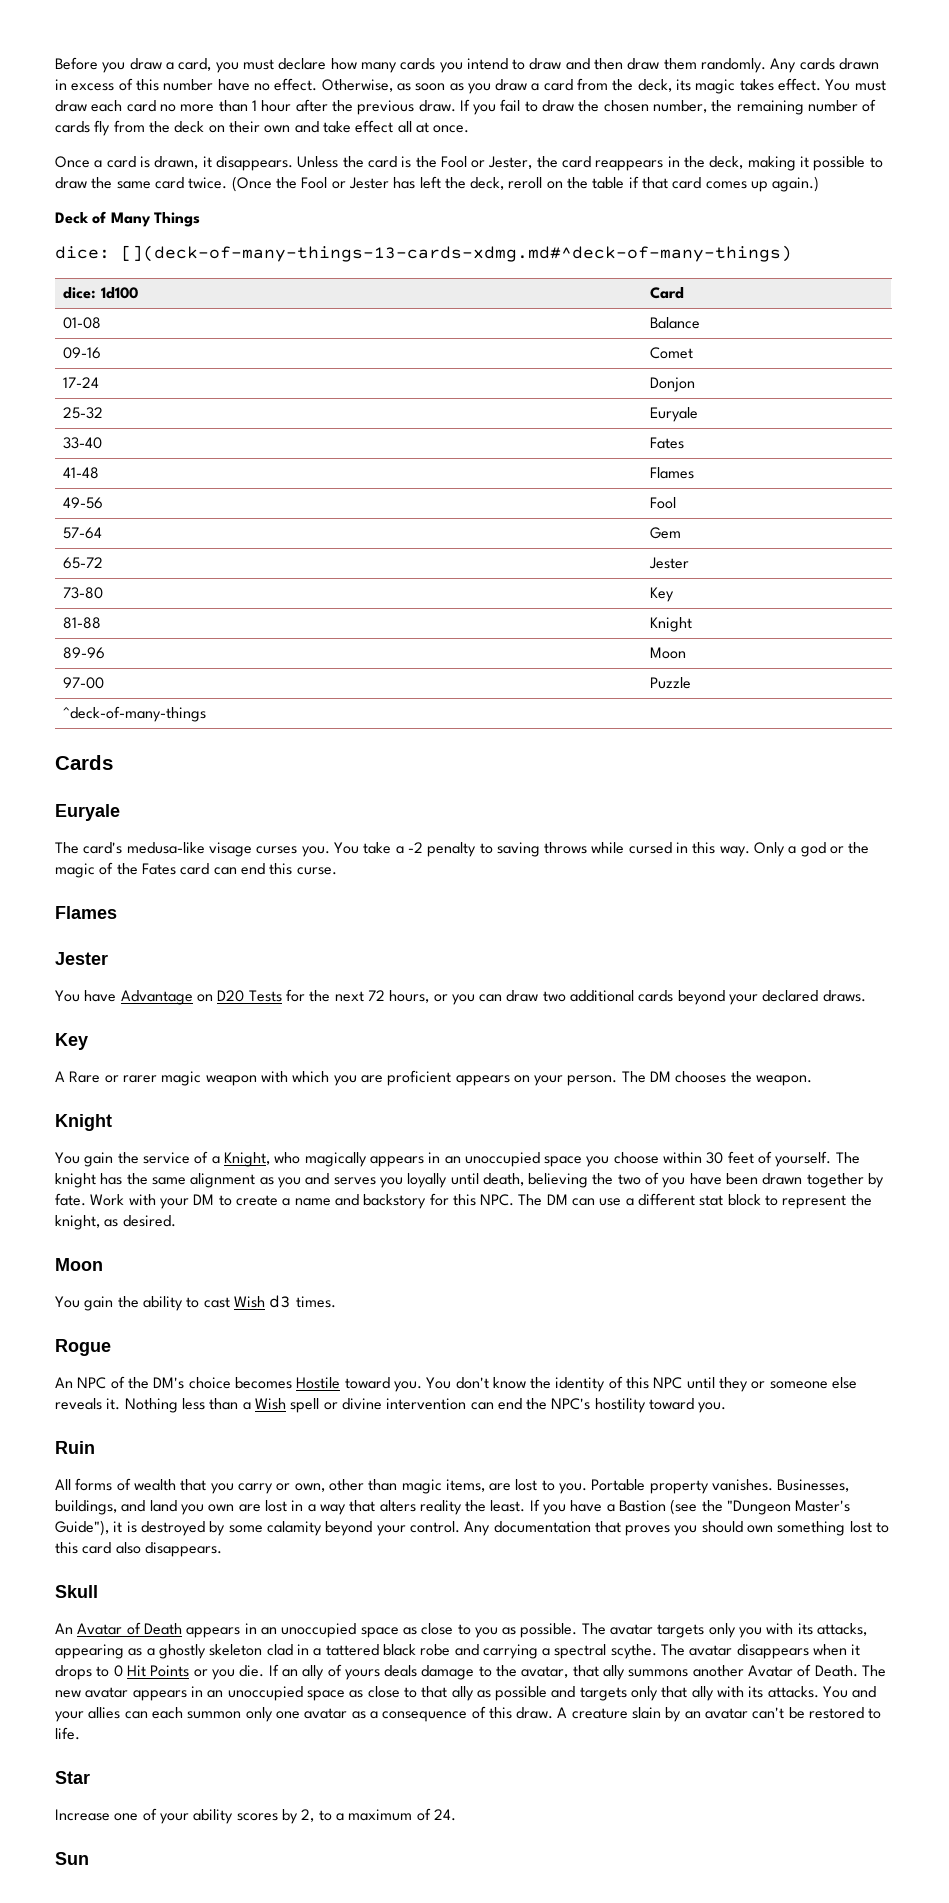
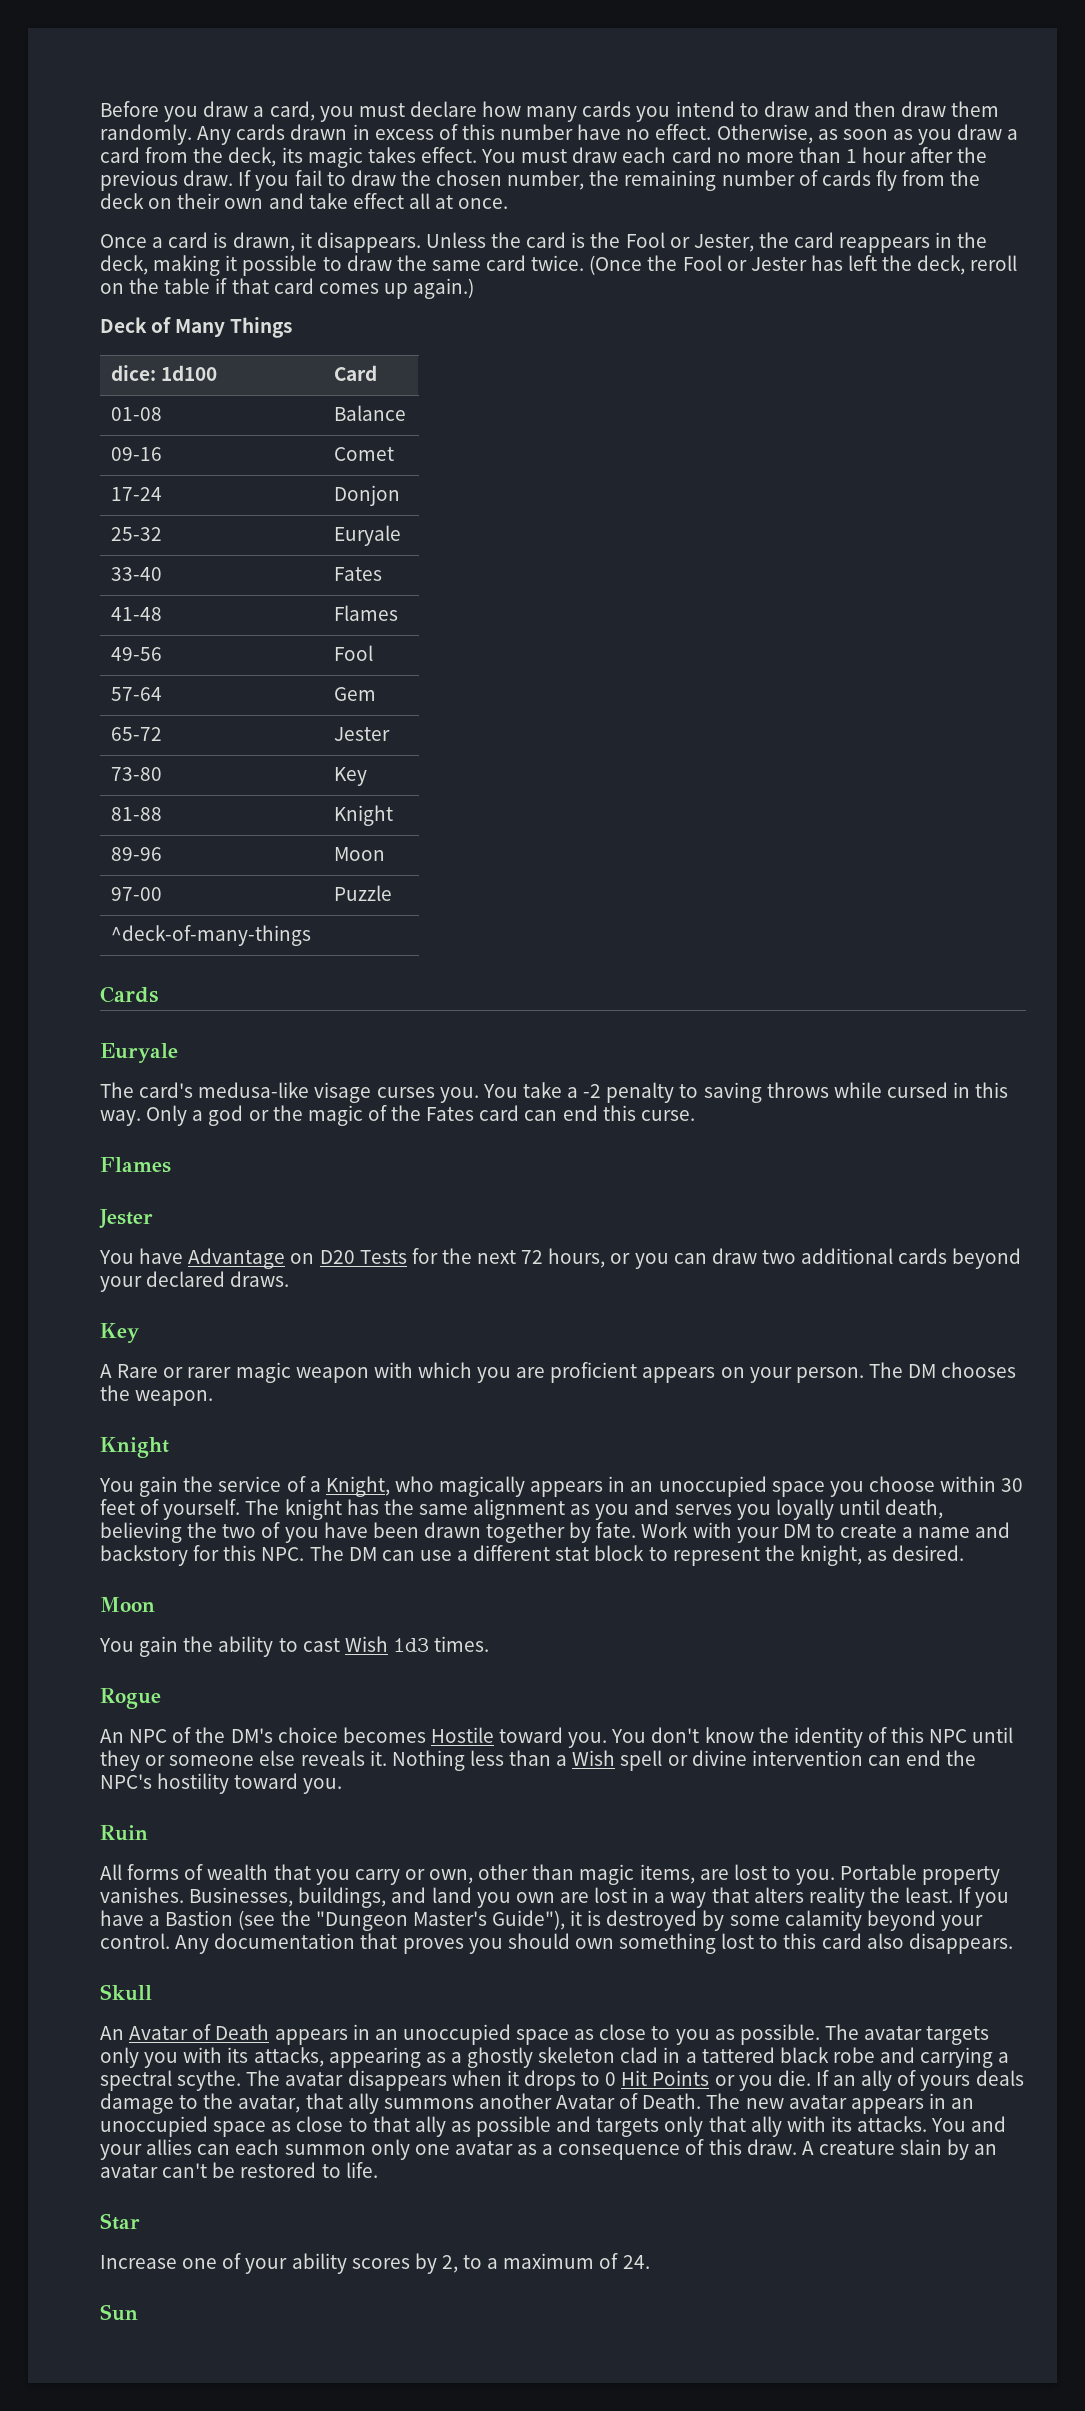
[55,245,792,262] // dice: [](deck-of-many-things-13-cards-xdmg.md#^deck-of-many-things) -> (293, 327) none
[269,1295,292,1308] d3 -> [392,1638,429,1652] 1d3

